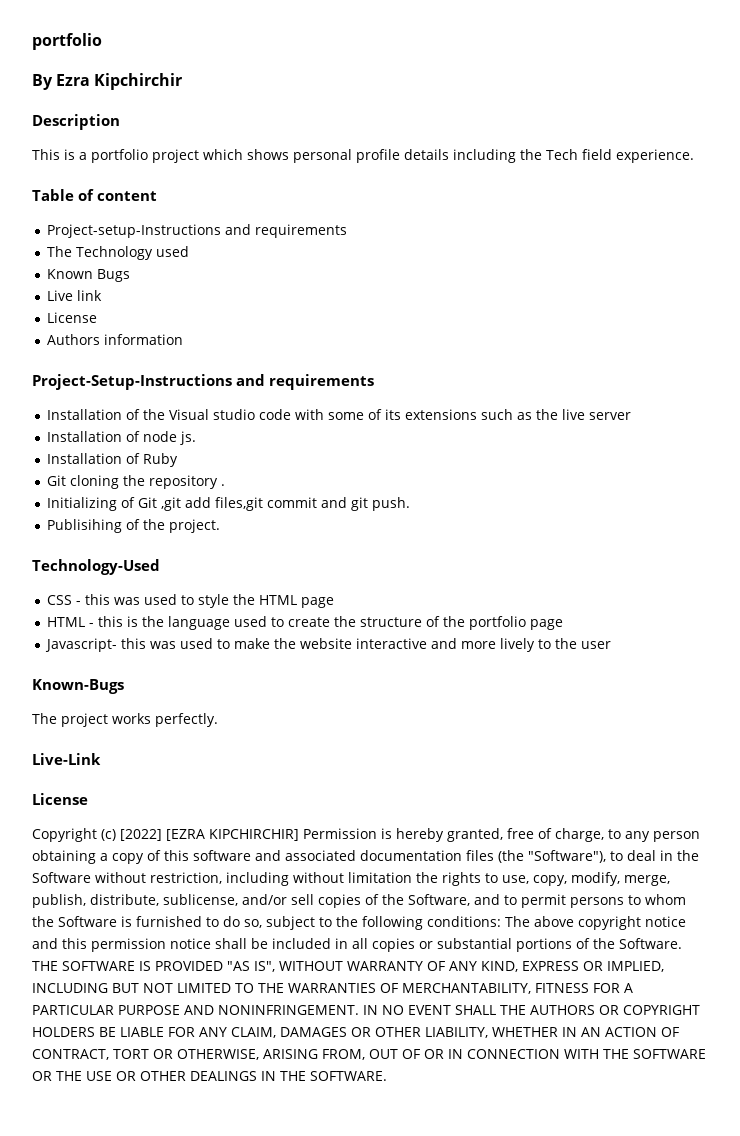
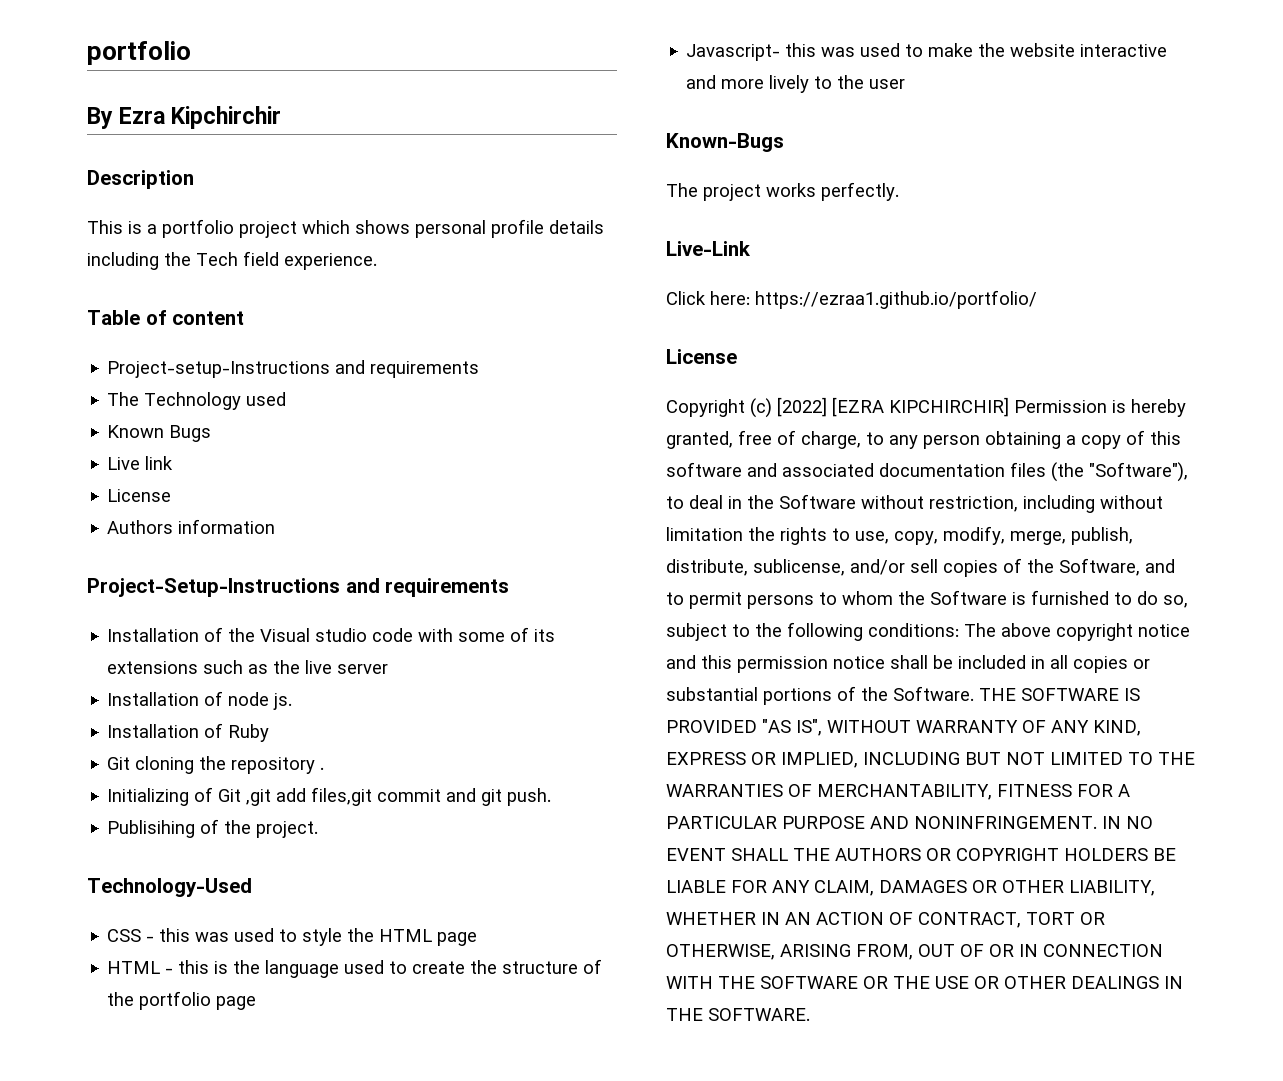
(101, 759) none -> [666,290,1037,309] // Click here: https://ezraa1.github.io/portfolio/

